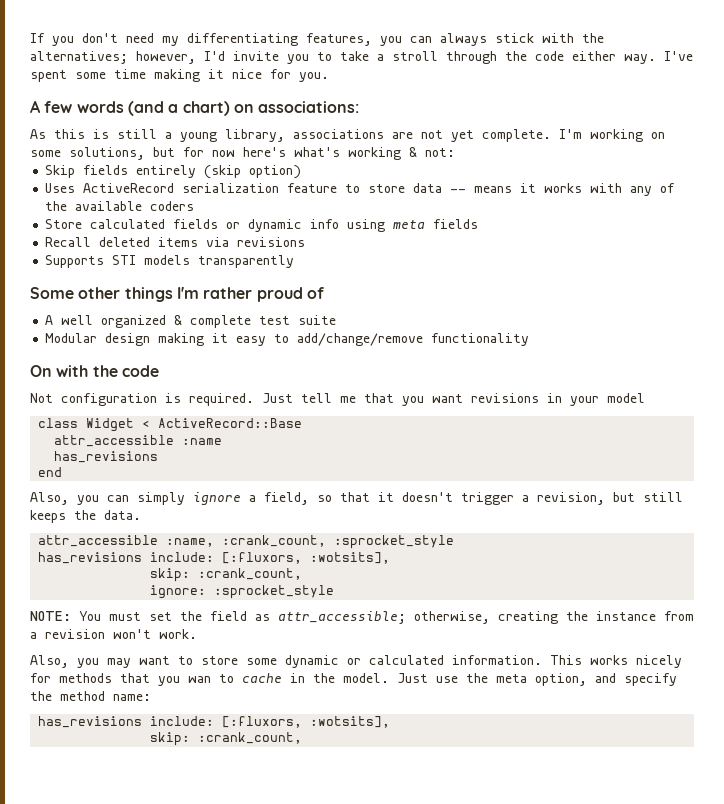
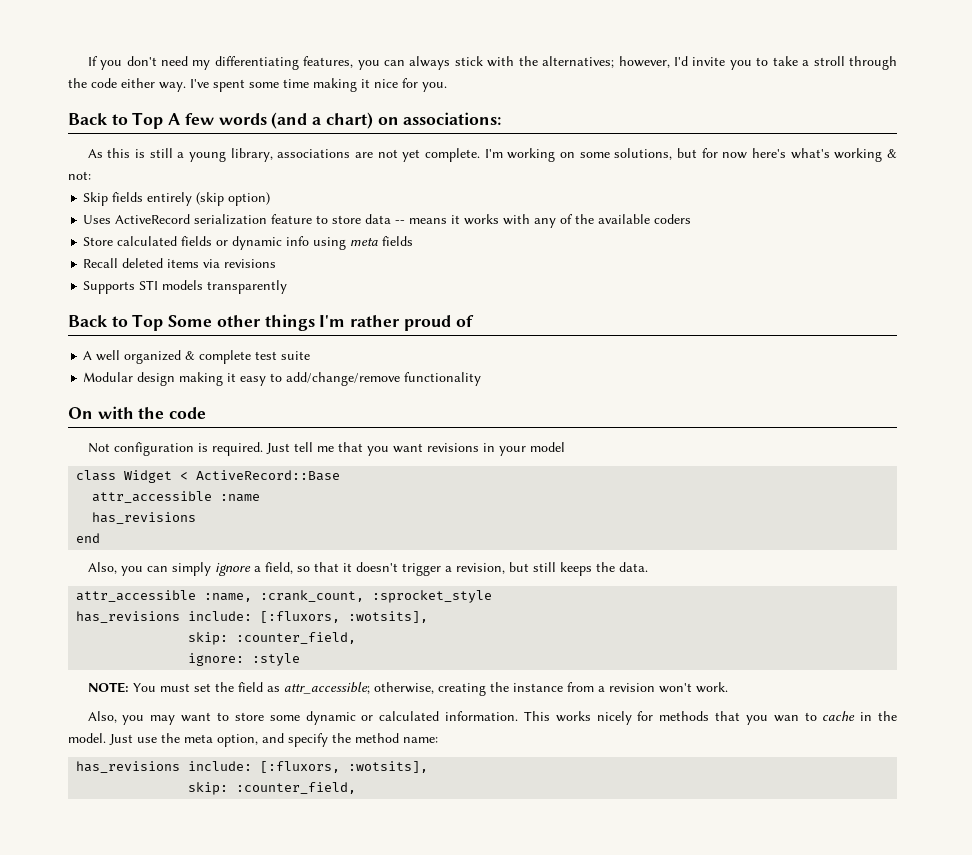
(329, 77) none -> [68,112,164,129] Back to Top
(295, 261) none -> [68,314,164,331] Back to Top
[198,568,303,580] :crank_count, -> [236,632,357,644] :counter_field,
[214,585,335,599] :sprocket_style -> [252,653,301,666] :style
[198,732,303,744] :crank_count, -> [236,782,357,794] :counter_field,

